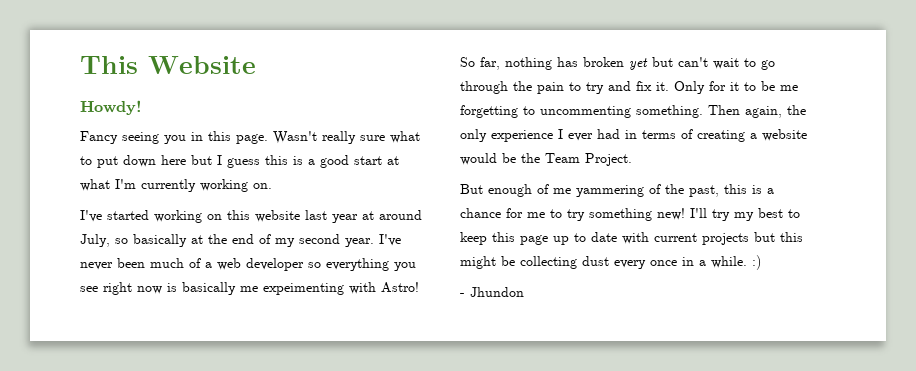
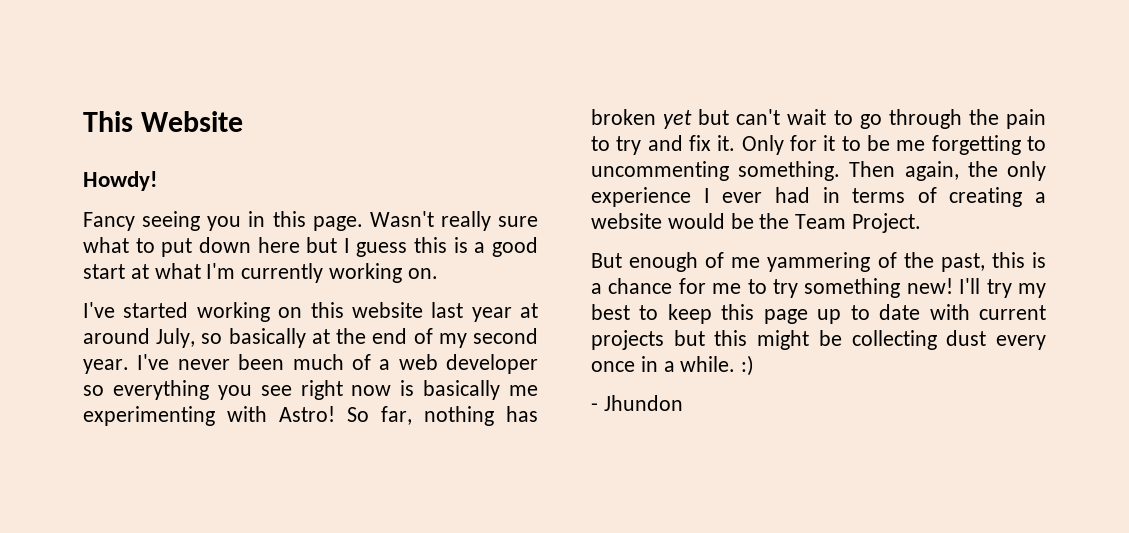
[263,283,344,295] expeimenting -> [83,406,215,426] experimenting

